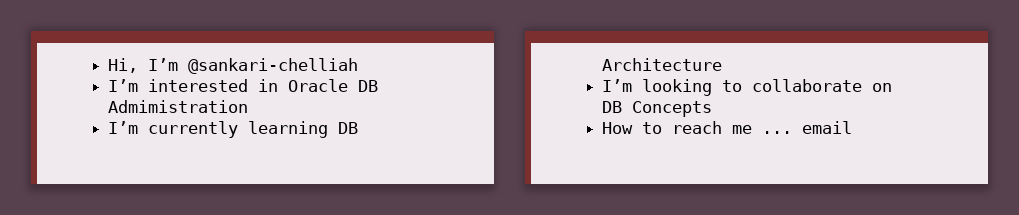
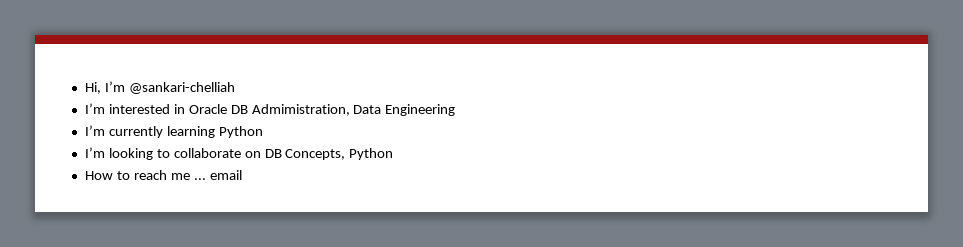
[108,100,249,113] Admimistration -> [251,104,456,116] Admimistration, Data Engineering
[338,122,359,134] [602,58,723,71] DB Architecture -> [218,126,263,138] Python
[632,101,713,117] Concepts -> [285,148,394,160] Concepts, Python

